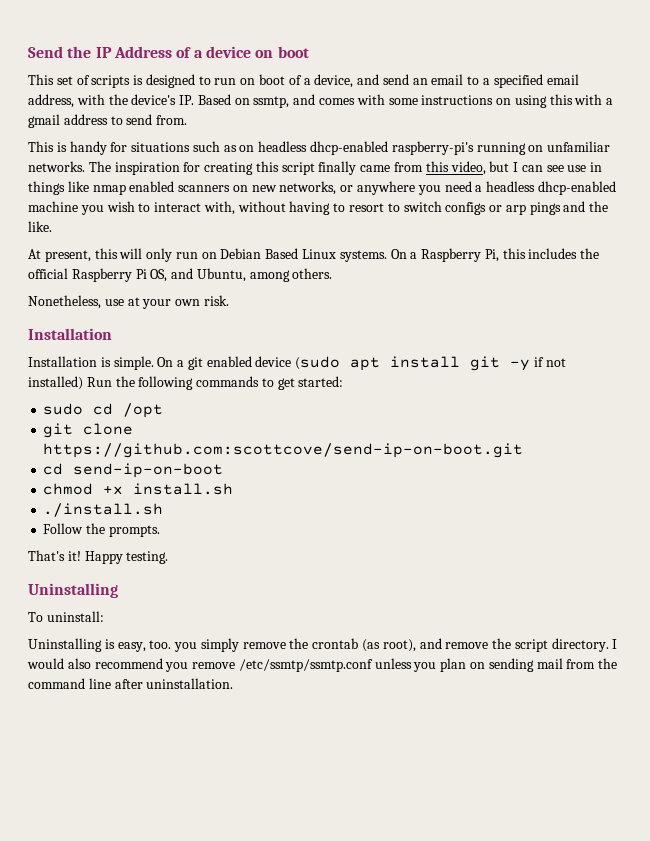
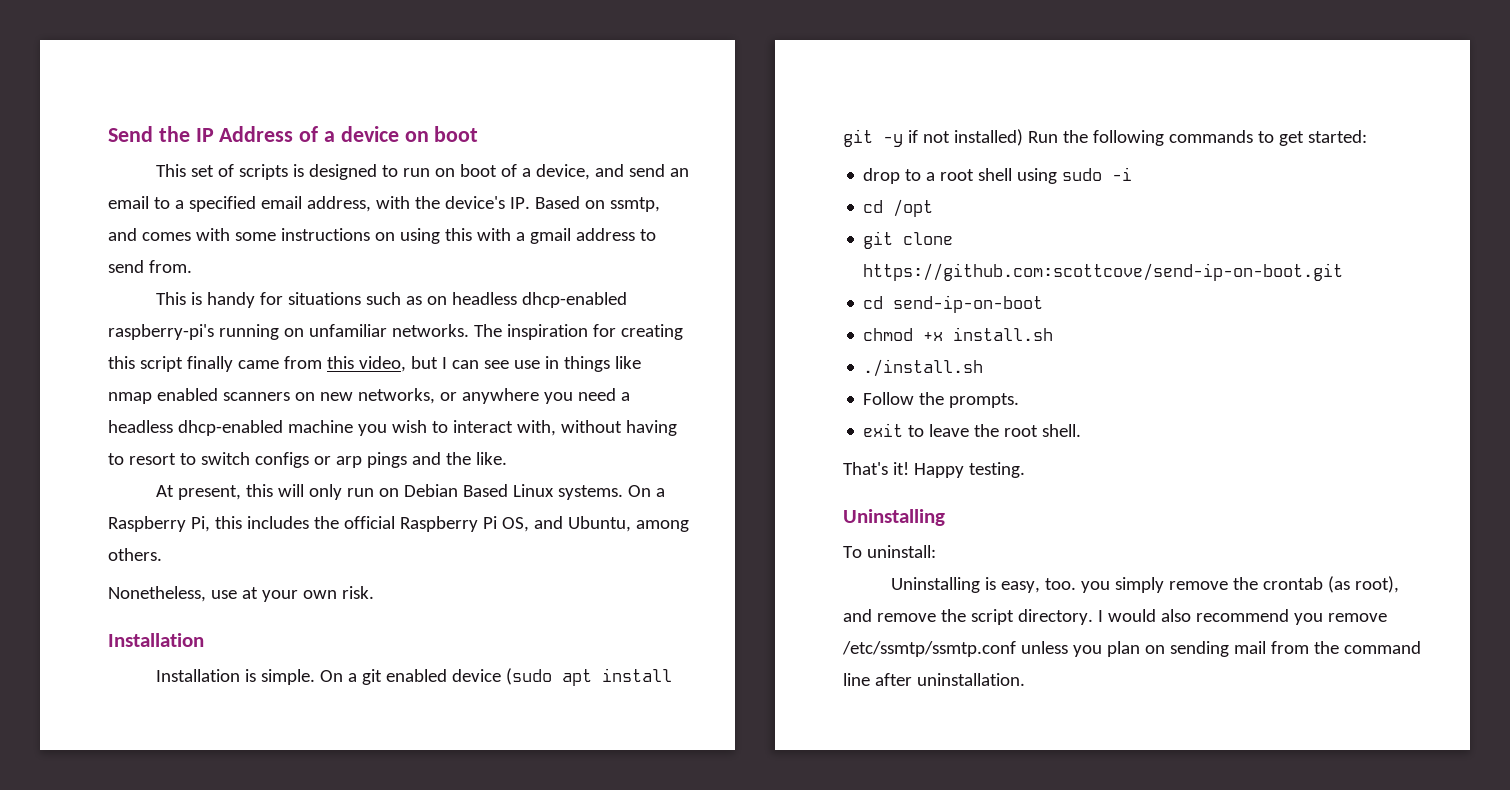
[43,403,84,415] sudo -> [863,167,1133,184] drop to a root shell using sudo -i //
(160, 531) none -> [863,423,1082,437] // exit to leave the root shell.

